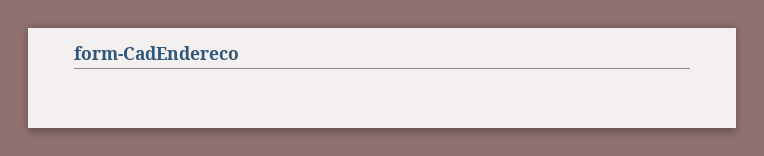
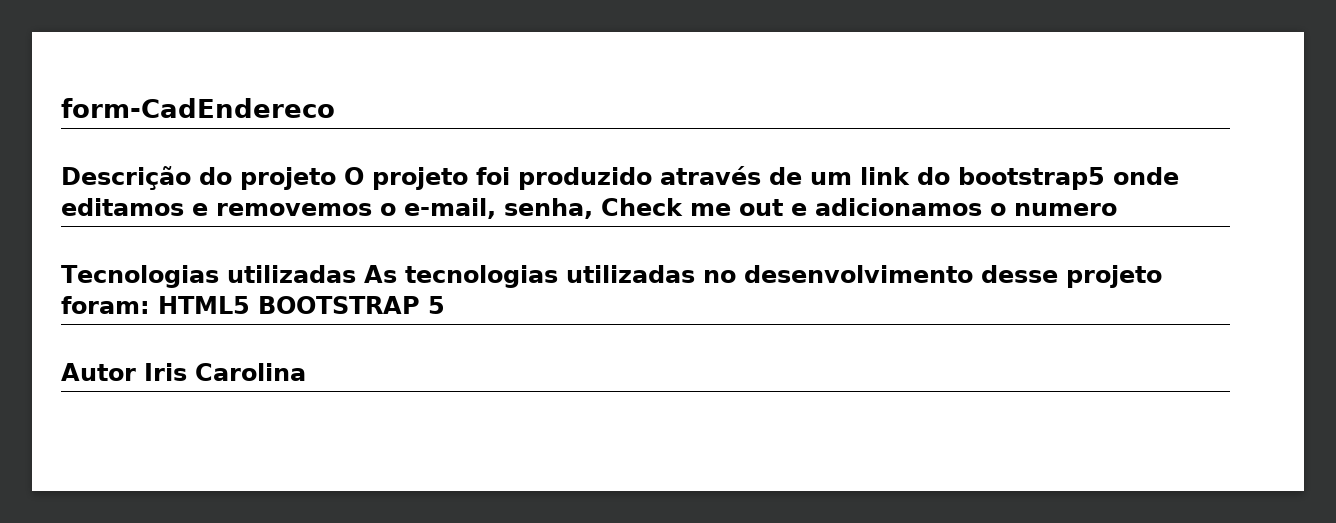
(239, 53) none -> [61,166,1179,190] [61,198,1117,219] [61,265,1162,288] [61,296,445,314] [61,363,306,381] // Descrição do projeto O projeto foi produzido através de um link do bootstrap5 onde editamos e removemos o e-mail, senha, Check me out e adicionamos o numero // Tecnologias utilizadas As tecnologias utilizadas no desenvolvimento desse projeto foram: HTML5 BOOTSTRAP 5 // Autor Iris Carolina

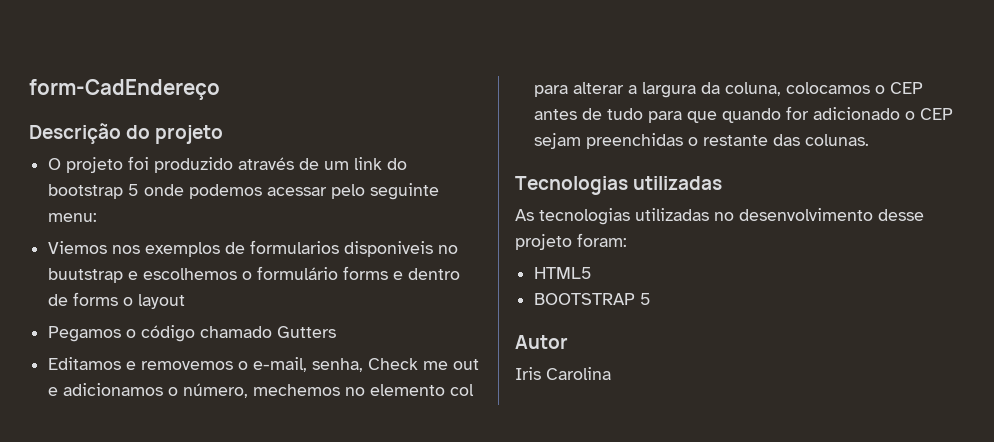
[61,98,335,118] form-CadEndereco -> [29,79,220,100] form-CadEndereço
(336, 178) none -> (224, 134) //
[958,167,1179,190] [61,198,184,216] bootstrap5 onde editamos -> [48,183,440,200] [48,213,98,222] [48,240,459,257] [48,266,461,283] [48,292,186,309] [48,325,337,342] [48,357,122,370] bootstrap 5 onde podemos acessar pelo seguinte menu: // Viemos nos exemplos de formularios disponiveis no buutstrap e escolhemos o formulário forms e dentro de forms o layout // Pegamos o código chamado Gutters // Editamos
[1014,203,1117,216] numero -> [183,383,475,398] [534,82,924,98] [534,106,954,123] [534,133,870,149] número, mechemos no elemento col para alterar a largura da coluna, colocamos o CEP antes de tudo para que quando for adicionado o CEP sejam preenchidas o restante das colunas.
(356, 274) none -> (723, 183) //
(150, 305) none -> (627, 240) //
(250, 305) none -> (593, 273) //
(136, 372) none -> (568, 342) //

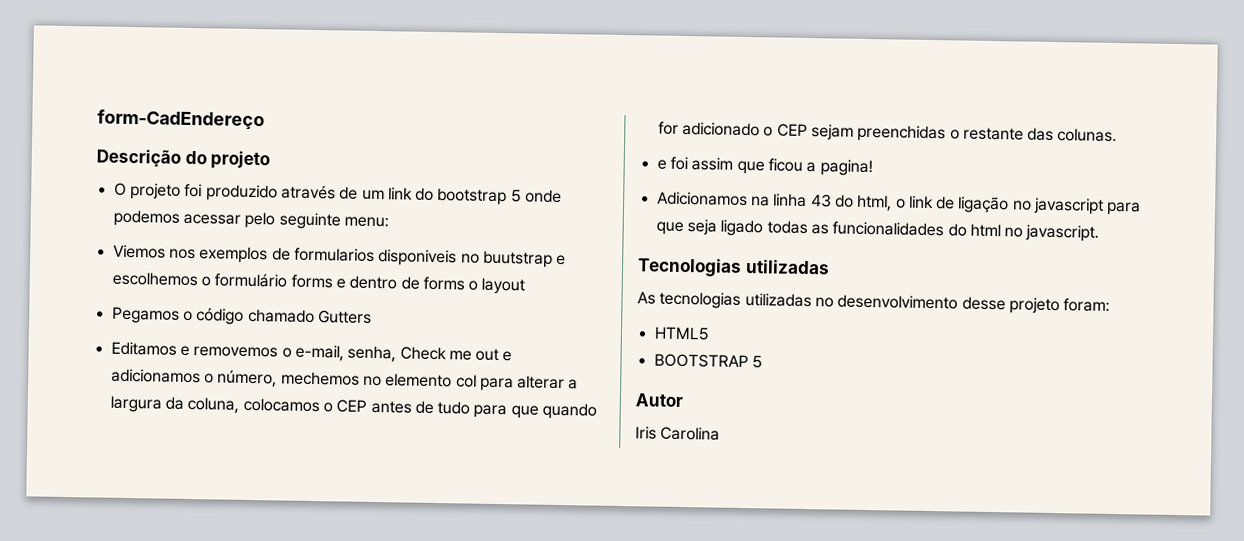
(870, 140) none -> [656,156,873,177] [656,191,1142,216] [655,219,1100,242] // e foi assim que ficou a pagina! // Adicionamos na linha 43 do html, o link de ligação no javascript para que seja ligado todas as funcionalidades do html no javascript.

